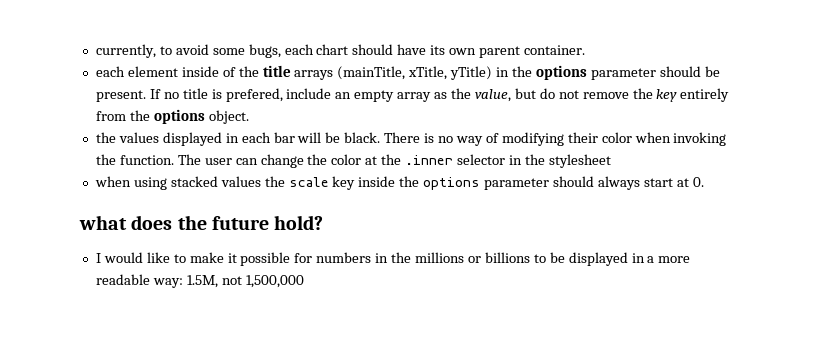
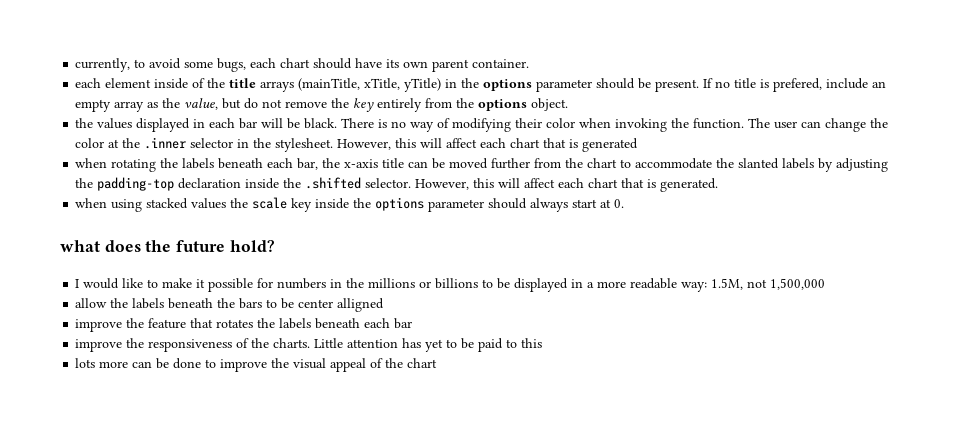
[548,154,611,168] stylesheet -> [275,138,639,152] [75,158,889,172] [75,177,719,192] stylesheet. However, this will affect each chart that is generated // when rotating the labels beneath each bar, the x-axis title can be moved further from the chart to accommodate the slanted labels by adjusting the padding-top declaration inside the .shifted selector. However, this will affect each chart that is generated.
(304, 281) none -> [75,298,385,312] [75,318,413,332] [75,338,543,352] [75,358,438,372] // allow the labels beneath the bars to be center alligned // improve the feature that rotates the labels beneath each bar // improve the responsiveness of the charts. Little attention has yet to be paid to this // lots more can be done to improve the visual appeal of the chart

